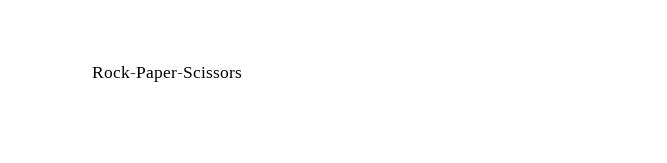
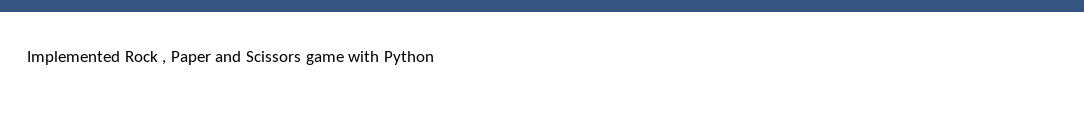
[92,66,242,82] Rock-Paper-Scissors -> [27,51,434,65] Implemented Rock , Paper and Scissors game with Python

